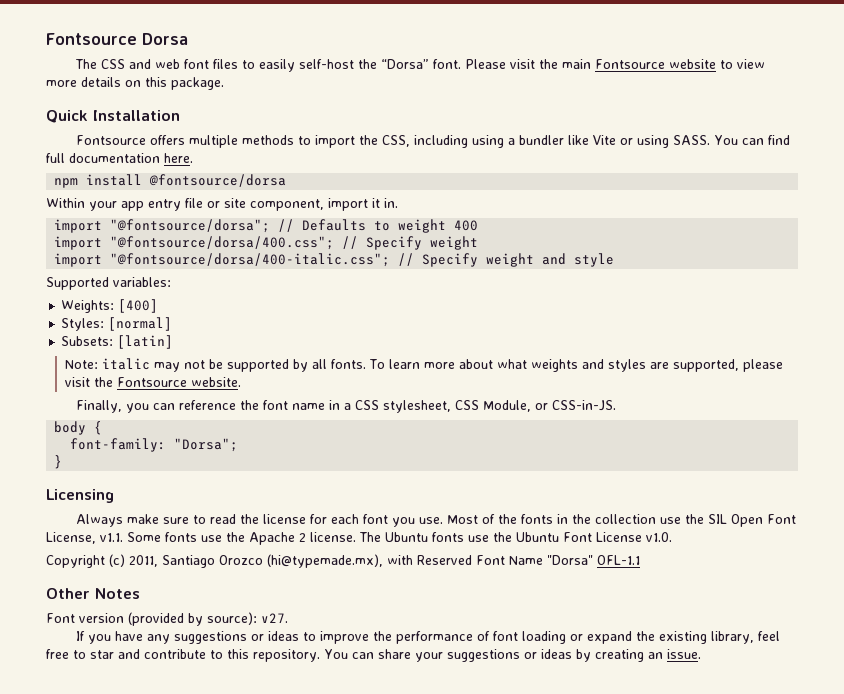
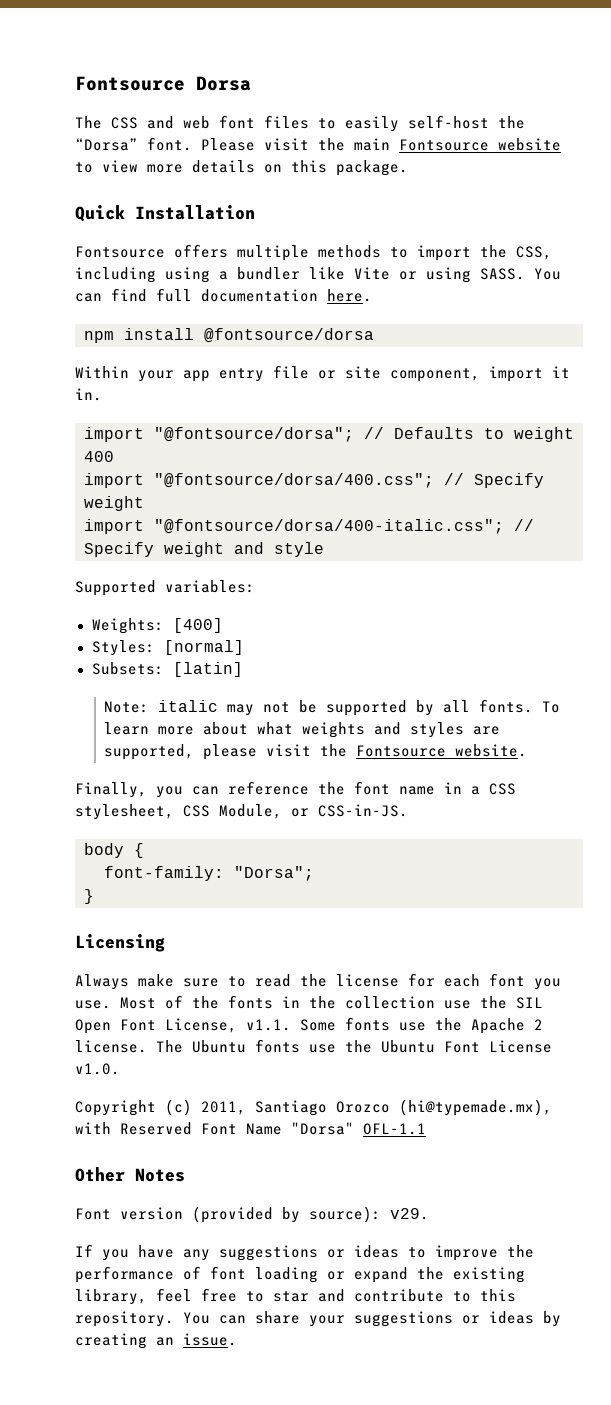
[261,613,288,623] v27. -> [390,1208,429,1220] v29.

